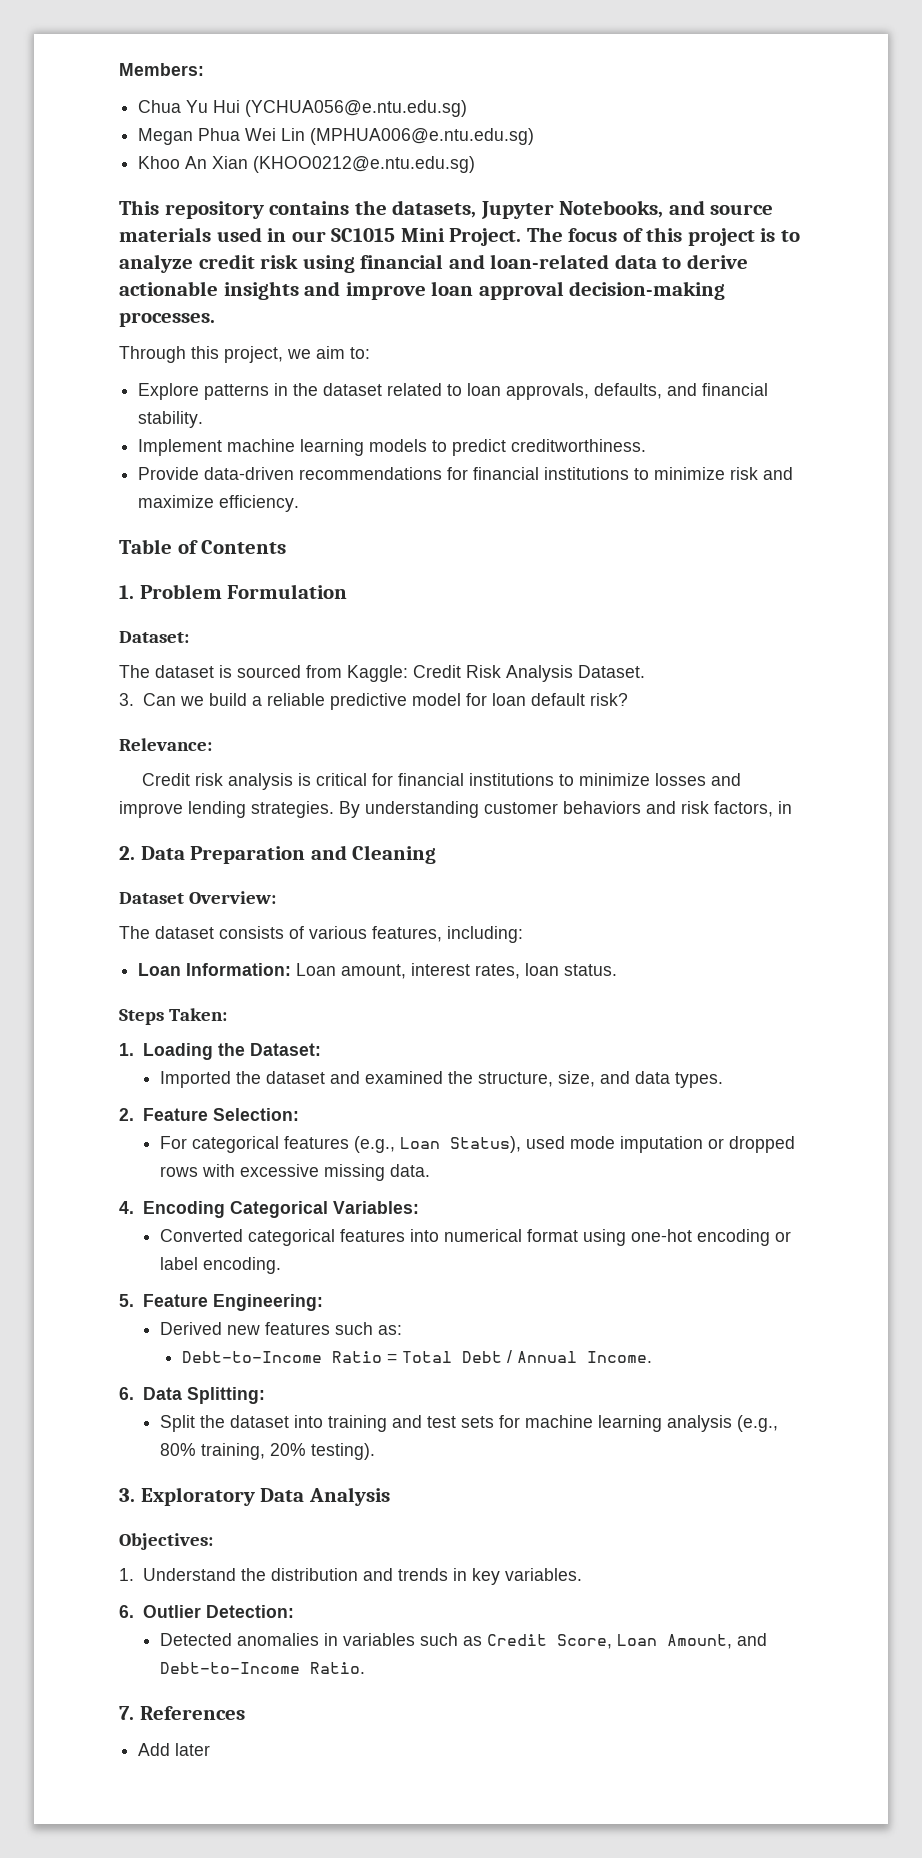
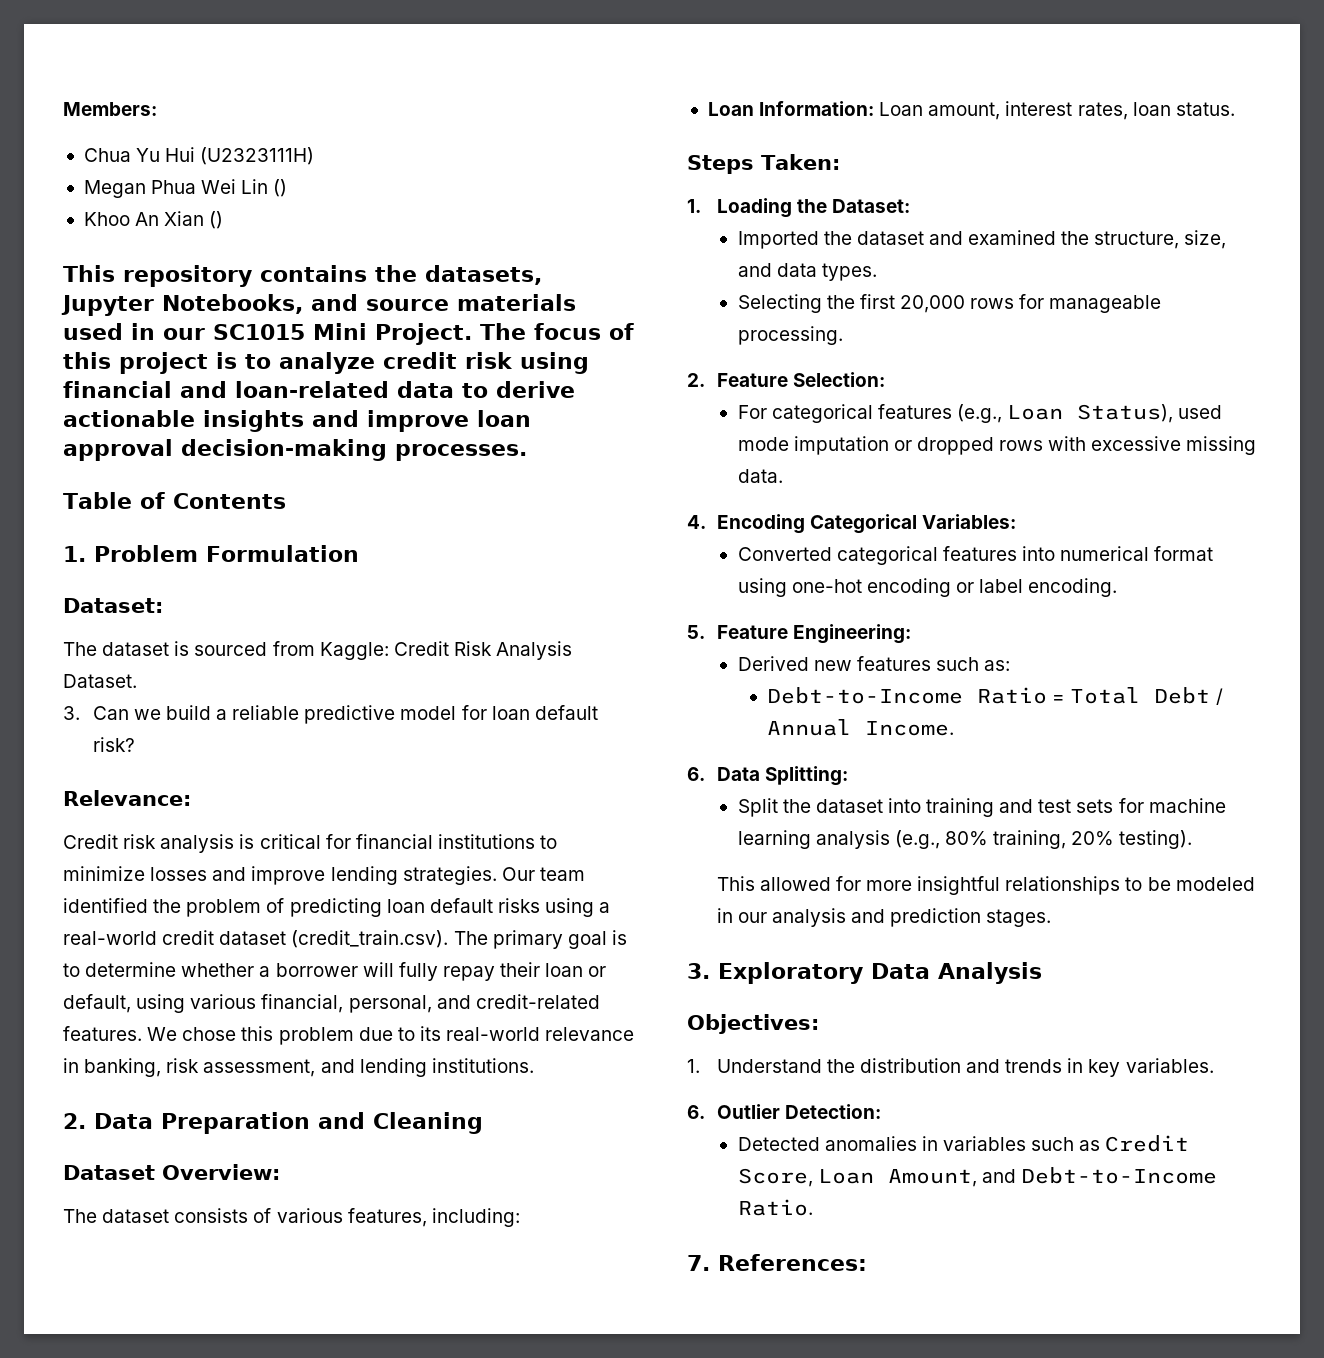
[245,100,468,117] (YCHUA056@e.ntu.edu.sg) -> [200,147,315,165] (U2323111H)
[310,128,535,145] (MPHUA006@e.ntu.edu.sg) -> [273,179,288,197] ()
[253,156,476,173] (KHOO0212@e.ntu.edu.sg) -> [209,211,224,229] ()
[119,346,370,363] [138,383,769,400] [138,411,204,428] [138,439,647,456] [138,467,794,480] [138,495,300,512] // Through this project, we aim to: // Explore patterns in the dataset related to loan approvals, defaults, and financial stability. // Implement machine learning models to predict creditworthiness. // Provide data-driven recommendations for financial institutions to minimize risk and maximize efficiency. -> (527, 452) none
[339,801,792,818] By understanding customer behaviors and risk factors, in -> [501,867,585,881] [63,898,611,917] [63,930,627,949] [63,962,607,981] [63,994,600,1013] [63,1026,635,1045] [63,1058,534,1077] Our team identified the problem of predicting loan default risks using a real-world credit dataset (credit_train.csv). The primary goal is to determine whether a borrower will fully repay their loan or default, using various financial, personal, and credit-related features. We chose this problem due to its real-world relevance in banking, risk assessment, and lending institutions.
(724, 1080) none -> [737,294,1162,313] [737,326,843,345] // Selecting the first 20,000 rows for manageable processing.
(376, 1451) none -> [716,876,1255,895] [716,908,1052,927] // This allowed for more insightful relationships to be modeled in our analysis and prediction stages.
[139,1706,245,1720] [138,1743,211,1756] References // Add later -> [718,1254,867,1271] References:

